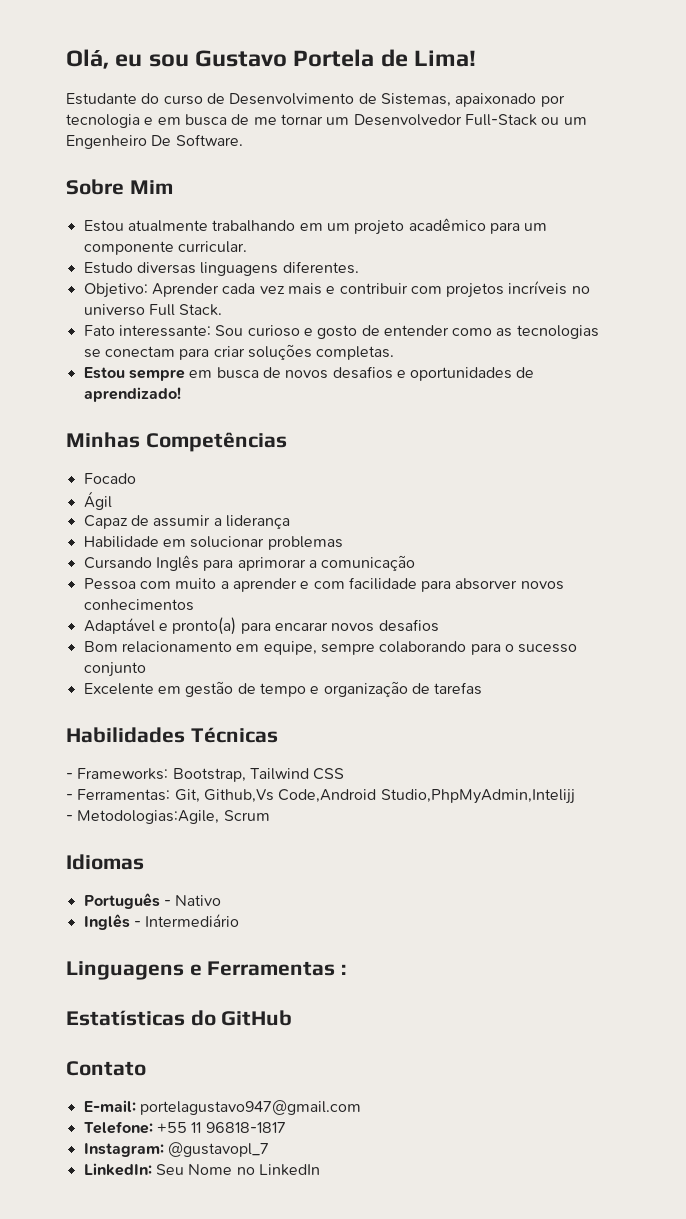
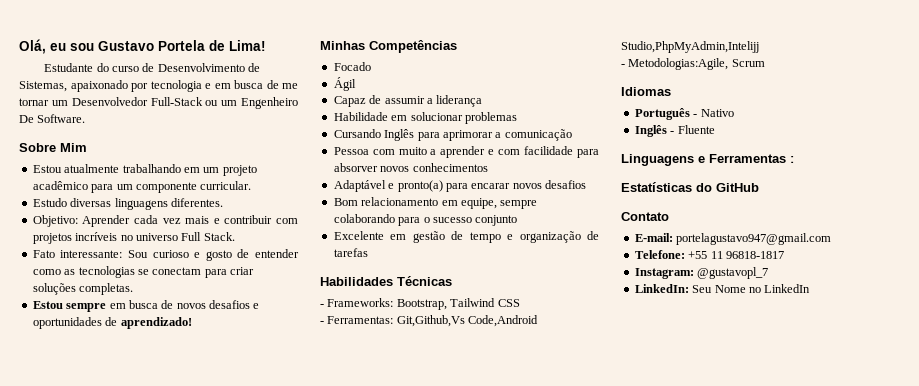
[174,789,274,803] Git, Github,Vs -> [396,315,465,327] Git,Github,Vs
[145,914,240,927] Intermediário -> [677,125,715,134] Fluente

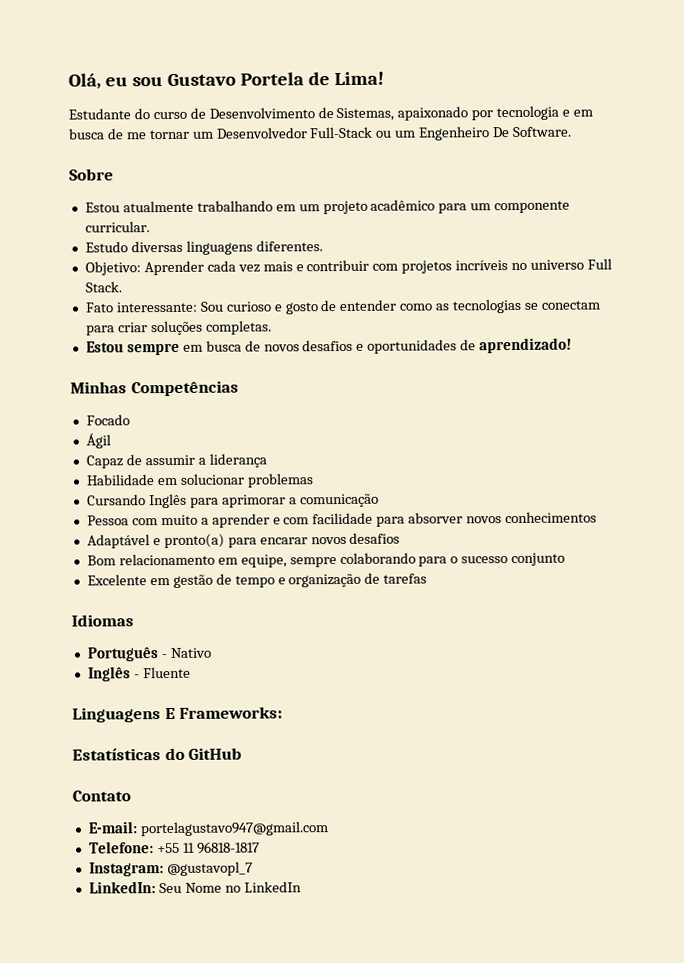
[60,143,87,152] Mim -> (114, 174) none
[320,276,452,286] [320,298,520,310] [320,315,539,327] [621,41,759,53] [621,58,765,70] // Habilidades Técnicas // - Frameworks: Bootstrap, Tailwind CSS // - Ferramentas: Git,Github,Vs Code,Android Studio,PhpMyAdmin,Intelijj // - Metodologias:Agile, Scrum -> (428, 578) none
[698,154,794,163] e Ferramentas : -> [164,706,284,720] E Frameworks:

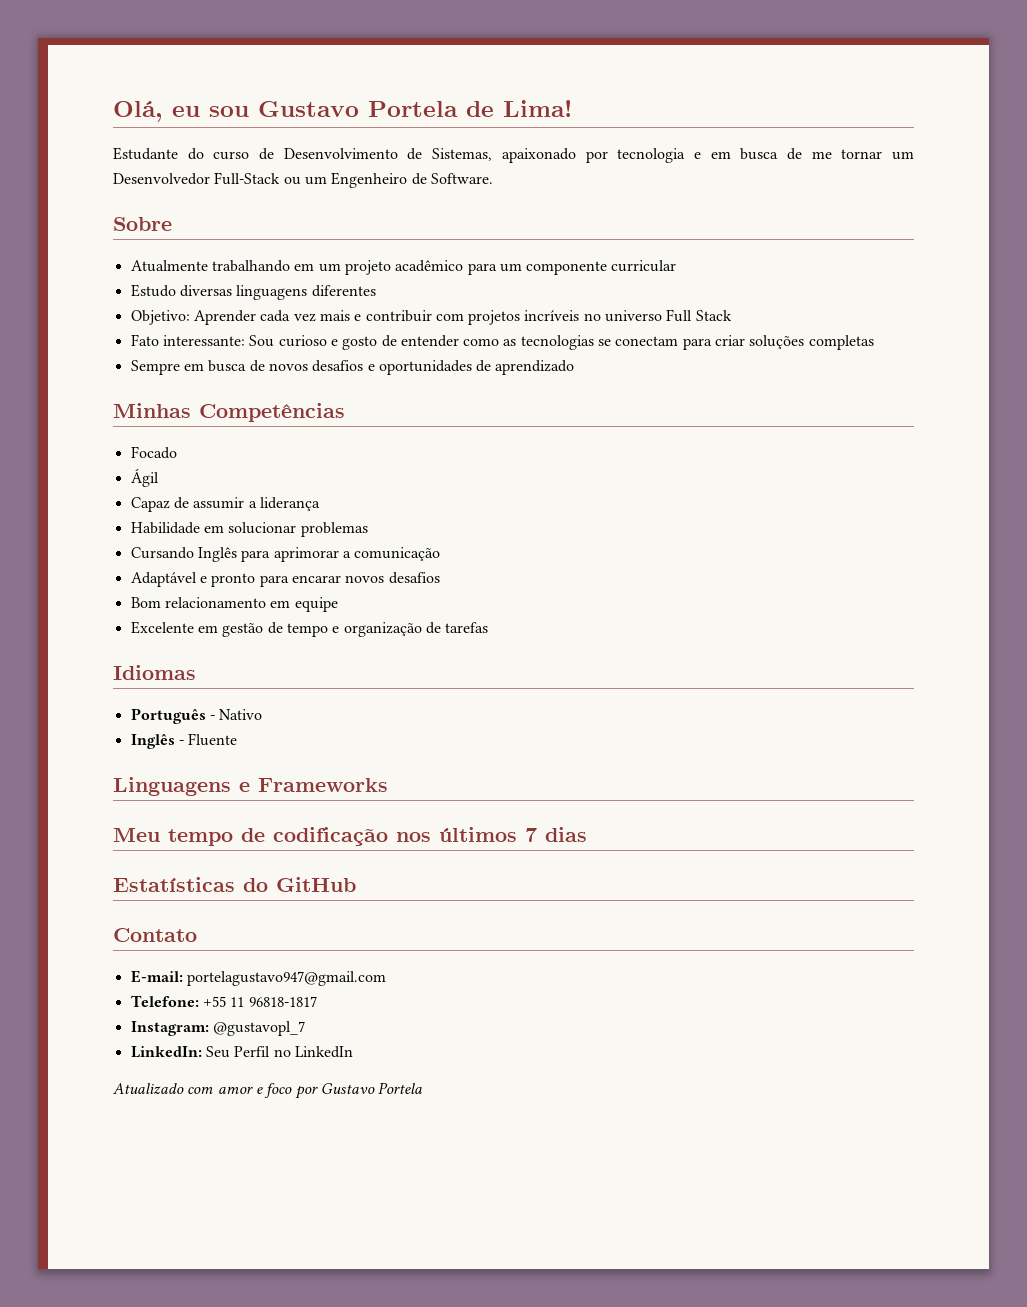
[492,127,511,138] De -> [411,173,427,185] de
[84,200,194,213] Estou atualmente -> [130,260,208,272] Atualmente
[84,221,150,233] curricular. -> [611,260,677,272] curricular
[255,240,323,252] diferentes. -> [311,285,376,297] diferentes
[84,281,122,293] Stack. -> [695,310,732,321] Stack
[205,320,272,335] [85,341,180,356] completas. // Estou sempre -> [808,335,874,350] [130,360,180,375] completas // Sempre
[479,337,573,354] aprendizado! -> [495,360,575,375] aprendizado
[86,511,598,528] // Pessoa com muito a aprender e com facilidade para absorver novos conhecimentos -> (441, 554) none
[163,533,225,549] pronto(a) -> [211,573,256,587] pronto
[240,552,566,568] equipe, sempre colaborando para o sucesso conjunto -> [294,597,338,612] equipe
[164,706,284,720] E Frameworks: -> [239,778,388,792] [113,827,587,846] e Frameworks // Meu tempo de codificação nos últimos 7 dias
[184,882,222,893] Nome -> [234,1046,271,1057] Perfil
(302, 887) none -> [113,1082,423,1099] // Atualizado com amor e foco por Gustavo Portela

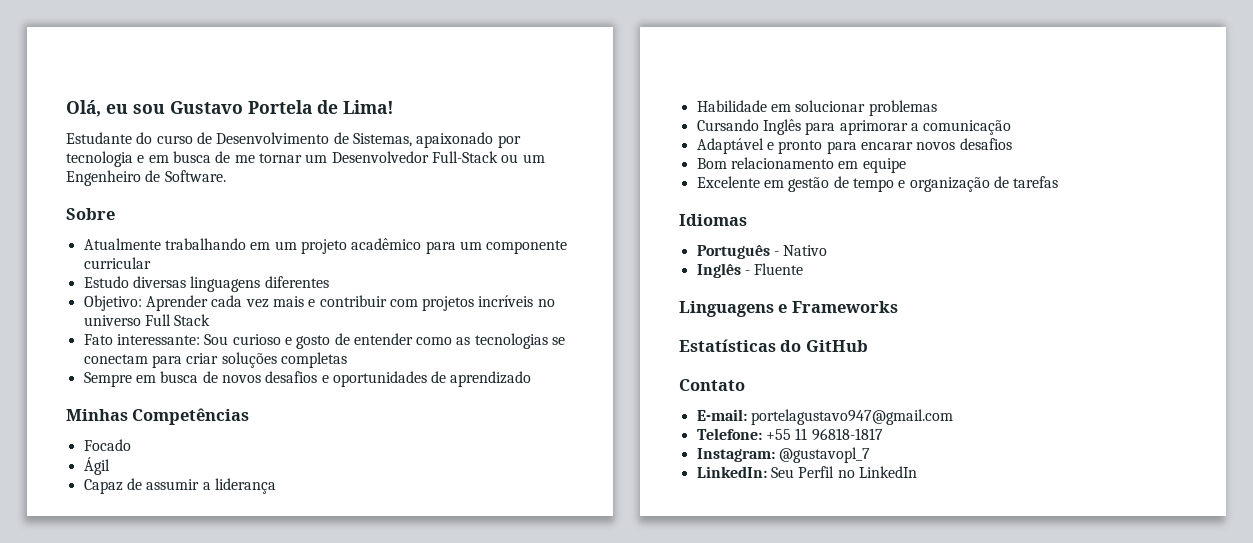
[113,827,587,846] // Meu tempo de codificação nos últimos 7 dias -> (898, 307) none
[113,1082,423,1099] // Atualizado com amor e foco por Gustavo Portela -> (917, 472) none

